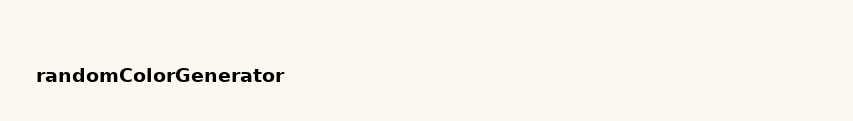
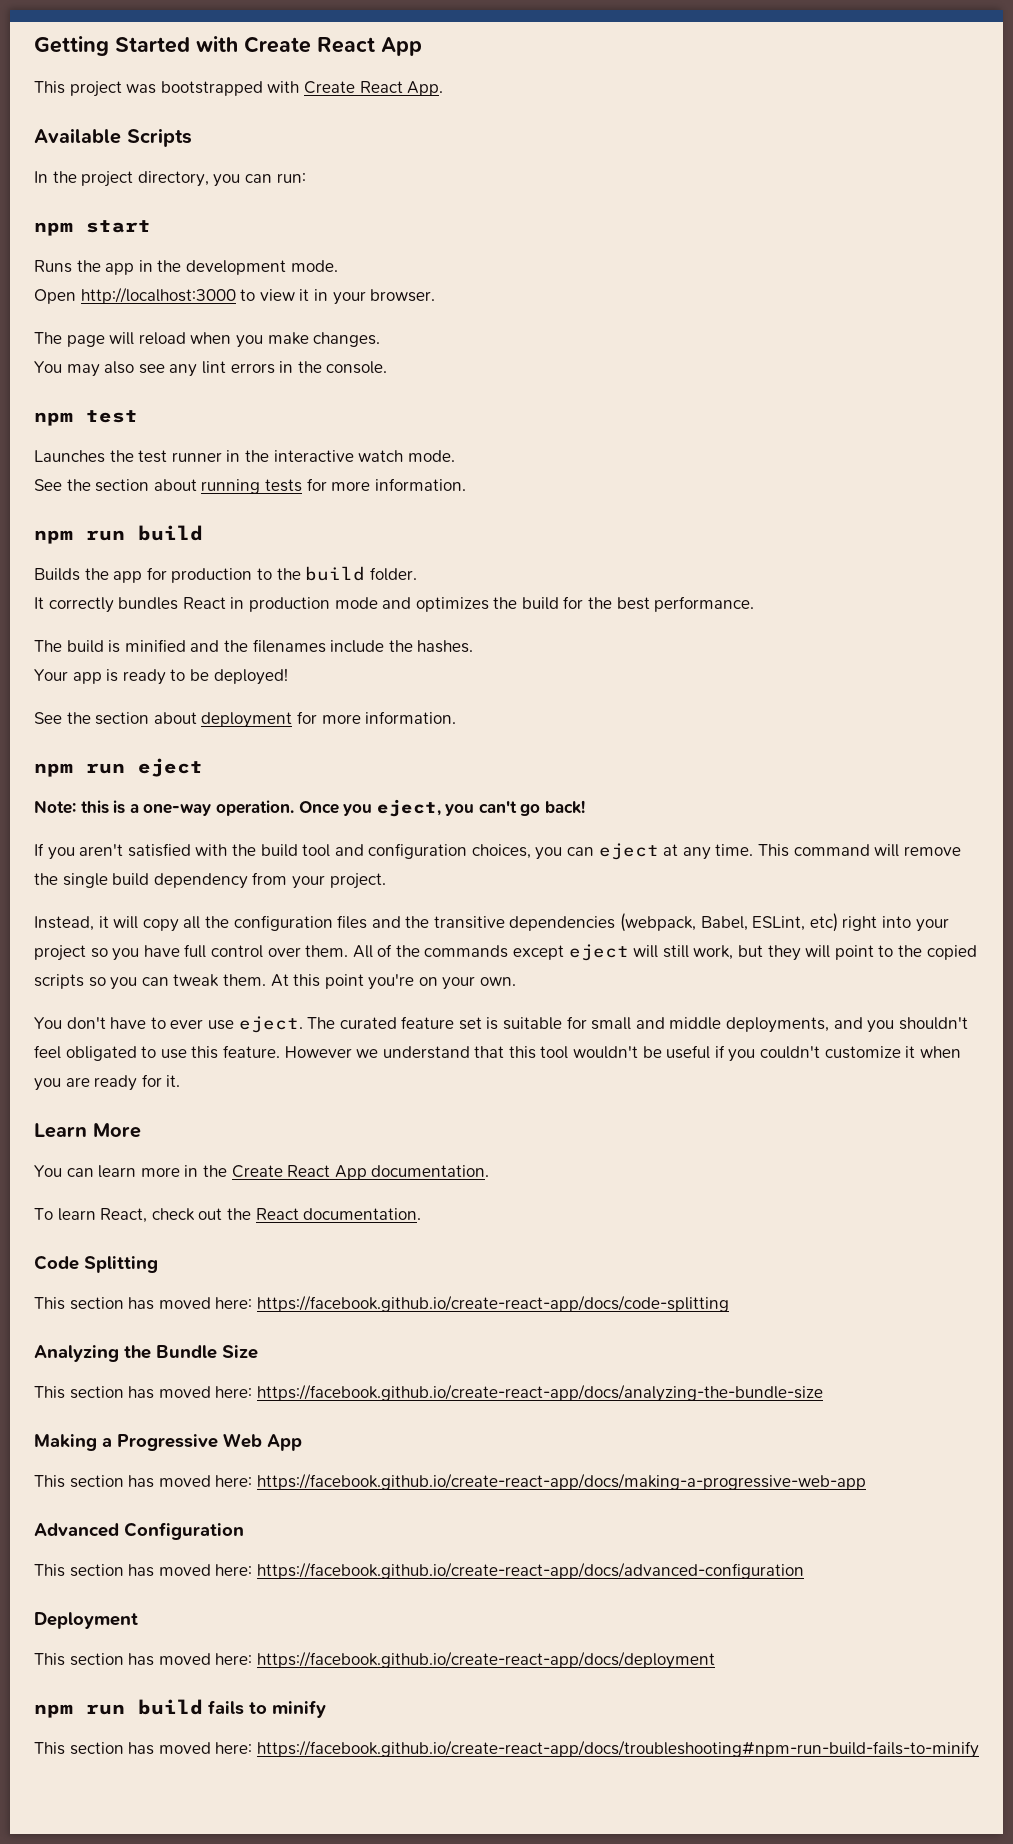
[36,68,285,82] randomColorGenerator -> [34,36,422,56] [34,81,444,97] [34,128,192,147] [34,171,306,187] [34,220,151,236] [34,260,338,275] [34,287,436,305] [34,332,381,348] [34,361,388,377] [34,410,138,426] [34,450,455,463] [34,478,466,494] [34,525,203,544] [34,566,417,583] [34,596,755,613] [34,639,474,653] [34,668,288,685] [34,711,457,728] [34,758,203,777] [34,799,586,817] [34,843,961,860] [34,872,386,889] [34,913,949,932] [34,944,977,961] [34,974,517,990] [34,1016,968,1033] [34,1045,961,1062] [34,1074,181,1091] [34,1123,141,1138] [34,1165,490,1180] [34,1208,422,1223] [34,1255,158,1273] [34,1295,729,1312] [34,1345,258,1362] [34,1384,823,1402] [34,1433,302,1451] [34,1473,866,1490] [34,1522,244,1540] [34,1562,804,1579] [34,1612,138,1629] [34,1651,715,1669] [34,1699,326,1718] [34,1740,979,1758] Getting Started with Create React App // This project was bootstrapped with Create React App. // Available Scripts // In the project directory, you can run: // npm start // Runs the app in the development mode. // Open http://localhost:3000 to view it in your browser. // The page will reload when you make changes. // You may also see any lint errors in the console. // npm test // Launches the test runner in the interactive watch mode. // See the section about running tests for more information. // npm run build // Builds the app for production to the build folder. // It correctly bundles React in production mode and optimizes the build for the best performance. // The build is minified and the filenames include the hashes. // Your app is ready to be deployed! // See the section about deployment for more information. // npm run eject // Note: this is a one-way operation. Once you eject, you can't go back! // If you aren't satisfied with the build tool and configuration choices, you can eject at any time. This command will remove the single build dependency from your project. // Instead, it will copy all the configuration files and the transitive dependencies (webpack, Babel, ESLint, etc) right into your project so you have full control over them. All of the commands except eject will still work, but they will point to the copied scripts so you can tweak them. At this point you're on your own. // You don't have to ever use eject. The curated feature set is suitable for small and middle deployments, and you shouldn't feel obligated to use this feature. However we understand that this tool wouldn't be useful if you couldn't customize it when you are ready for it. // Learn More // You can learn more in the Create React App documentation. // To learn React, check out the React documentation. // Code Splitting // This section has moved here: https://facebook.github.io/create-react-app/docs/code-splitting // Analyzing the Bundle Size // This section has moved here: https://facebook.github.io/create-react-app/docs/analyzing-the-bundle-size // Making a Progressive Web App // This section has moved here: https://facebook.github.io/create-react-app/docs/making-a-progressive-web-app // Advanced Configuration // This section has moved here: https://facebook.github.io/create-react-app/docs/advanced-configuration // Deployment // This section has moved here: https://facebook.github.io/create-react-app/docs/deployment // npm run build fails to minify // This section has moved here: https://facebook.github.io/create-react-app/docs/troubleshooting#npm-run-build-fails-to-minify

